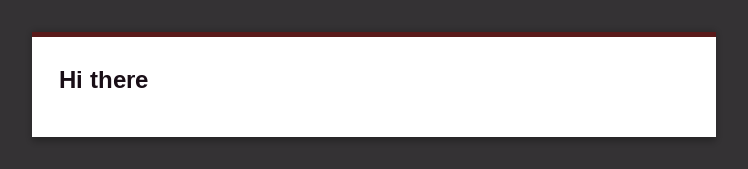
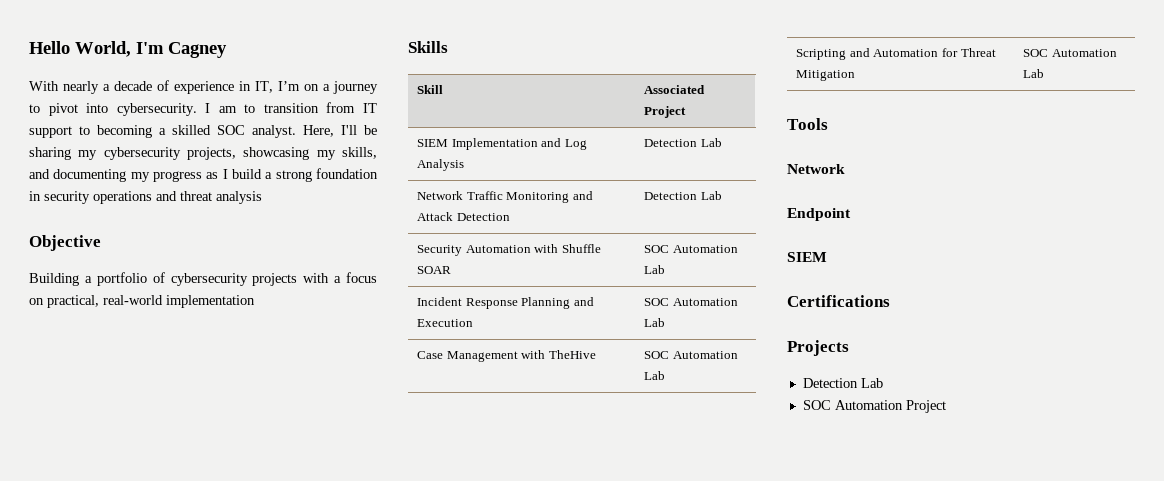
[59,71,148,88] Hi there -> [29,41,227,58] [29,80,378,94] [29,102,377,116] [29,125,377,138] [29,147,377,160] [29,168,379,182] [29,191,262,204] [29,235,101,251] [29,272,377,286] [29,295,255,308] [408,41,448,53] [417,85,444,94] [644,85,706,94] [644,106,687,118] [417,138,587,150] [417,159,465,171] [644,138,722,147] [417,191,593,203] [417,212,510,221] [644,191,722,200] [417,244,601,256] [417,266,452,274] [644,245,738,253] [644,265,666,274] [417,297,594,309] [417,319,474,327] [644,298,738,306] [644,318,666,327] [417,350,596,362] [644,351,738,359] [644,371,666,380] [796,48,996,60] [796,70,856,81] [1023,49,1117,57] [1023,69,1045,78] [787,118,828,130] [787,164,845,174] [787,208,851,221] [787,252,827,262] [787,295,890,307] [787,340,849,356] [802,378,883,388] [802,400,946,413] Hello World, I'm Cagney // With nearly a decade of experience in IT, I’m on a journey to pivot into cybersecurity. I am to transition from IT support to becoming a skilled SOC analyst. Here, I'll be sharing my cybersecurity projects, showcasing my skills, and documenting my progress as I build a strong foundation in security operations and threat analysis // Objective // Building a portfolio of cybersecurity projects with a focus on practical, real-world implementation // Skills // Skill | Associated Project // SIEM Implementation and Log Analysis | Detection Lab // Network Traffic Monitoring and Attack Detection | Detection Lab // Security Automation with Shuffle SOAR | SOC Automation Lab // Incident Response Planning and Execution | SOC Automation Lab // Case Management with TheHive | SOC Automation Lab // Scripting and Automation for Threat Mitigation | SOC Automation Lab // Tools // Network // Endpoint // SIEM // Certifications // Projects // Detection Lab // SOC Automation Project

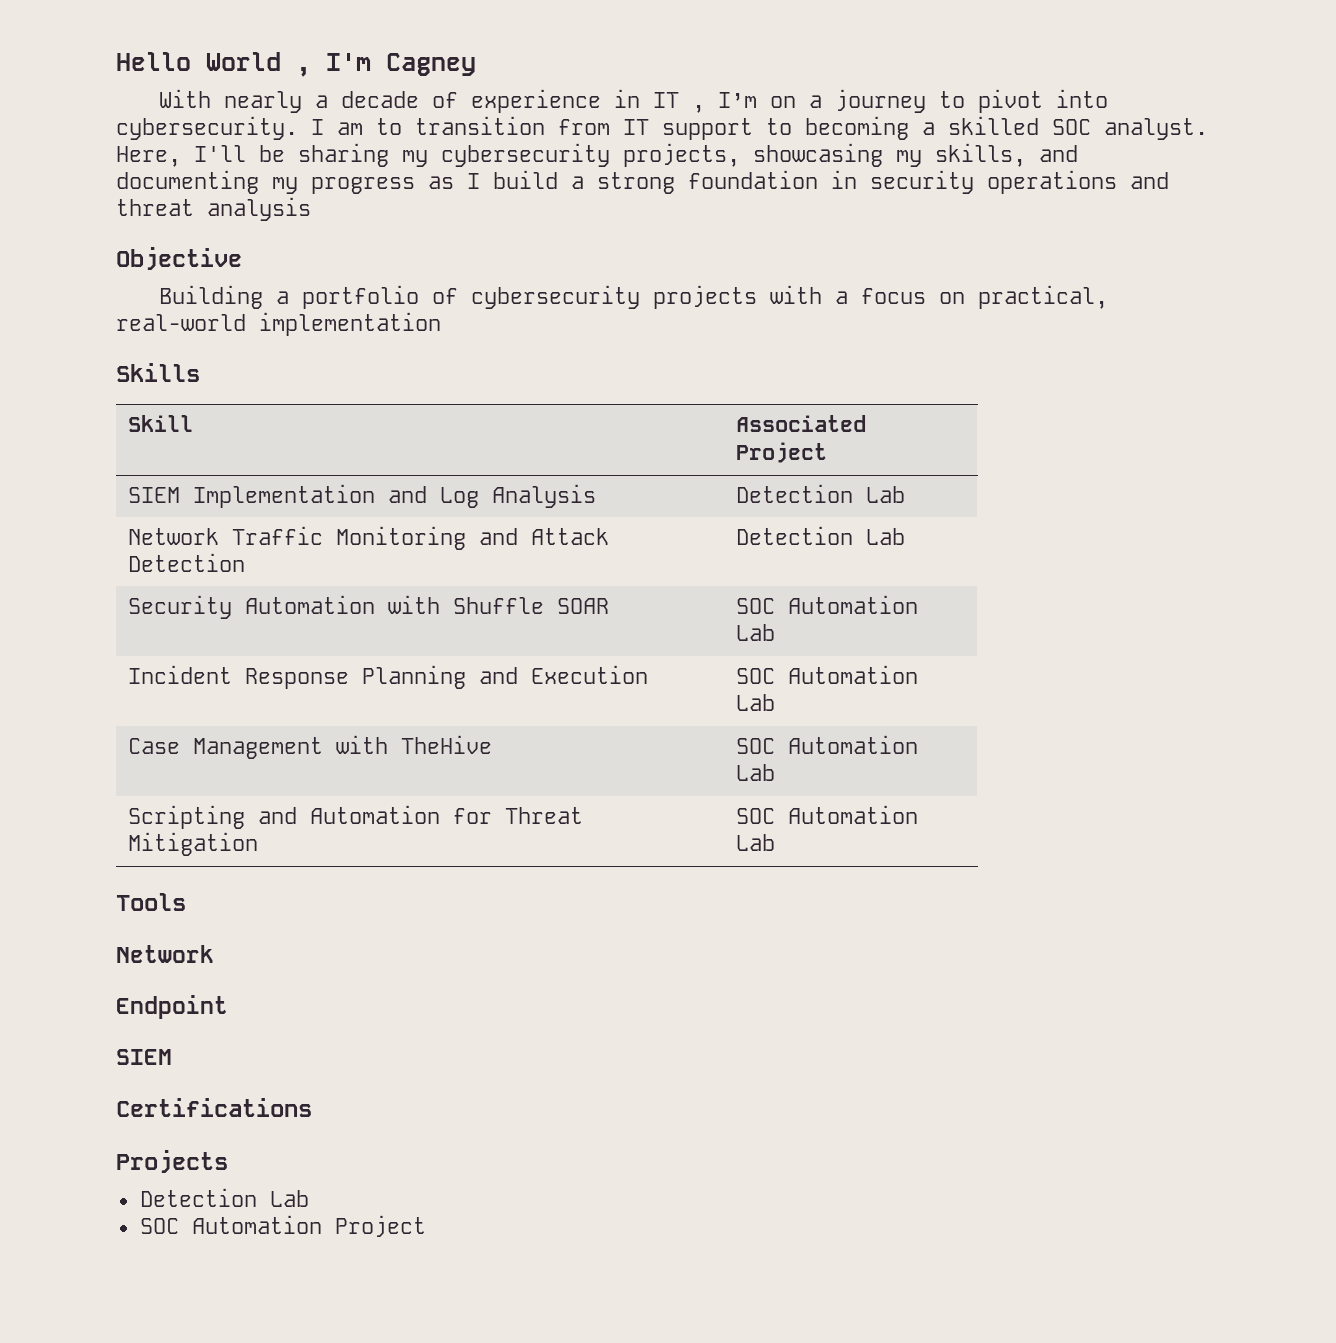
[75,41,131,57] World, -> [206,52,311,77] World ,
[255,81,273,93] IT, -> [653,92,706,113] IT ,

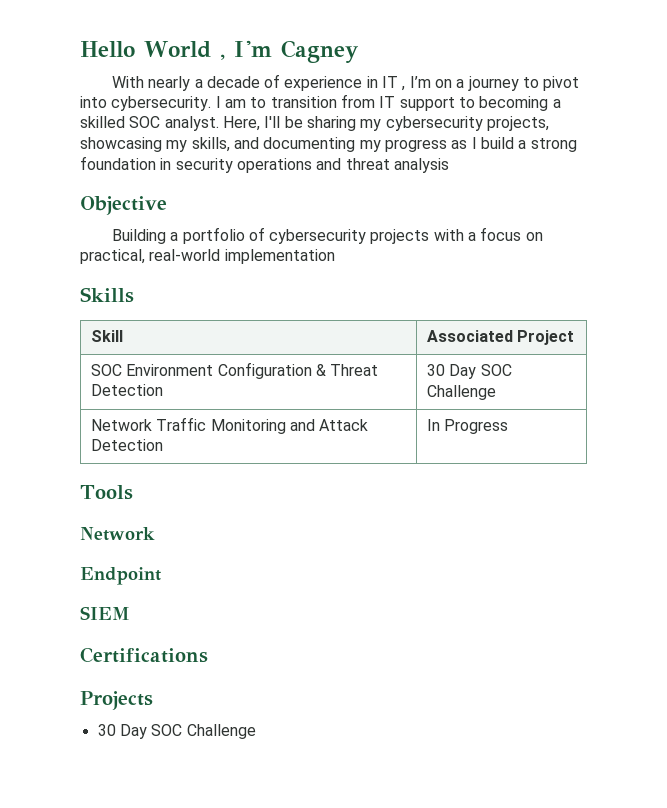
[127,484,596,508] [735,484,905,503] SIEM Implementation and Log Analysis | Detection Lab -> [90,362,379,379] [90,384,163,396] [426,364,512,379] [426,385,496,400] SOC Environment Configuration & Threat Detection | 30 Day SOC Challenge
[735,526,905,545] [127,595,609,619] [735,595,918,614] [735,624,775,641] [127,665,648,689] [735,665,918,684] [735,694,775,711] [127,735,492,759] [735,735,918,754] [735,764,775,781] [127,805,583,829] [127,832,258,856] [735,805,918,824] [735,834,775,851] Detection Lab // Security Automation with Shuffle SOAR | SOC Automation Lab // Incident Response Planning and Execution | SOC Automation Lab // Case Management with TheHive | SOC Automation Lab // Scripting and Automation for Threat Mitigation | SOC Automation Lab -> [426,419,509,434] In Progress
[139,1188,309,1207] [139,1215,426,1237] Detection Lab // SOC Automation Project -> [97,724,256,739] 30 Day SOC Challenge

